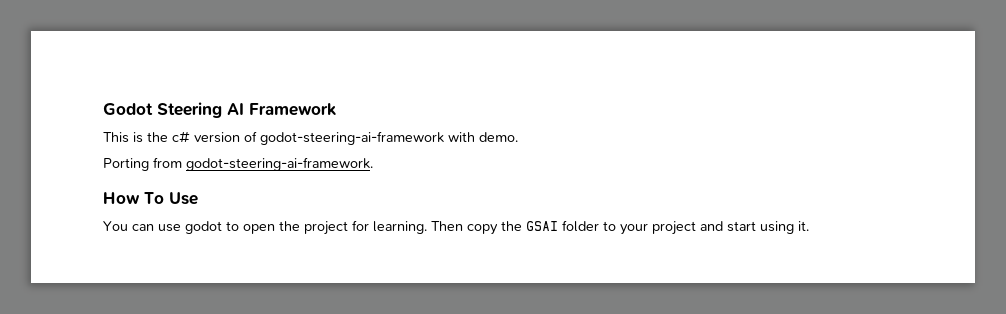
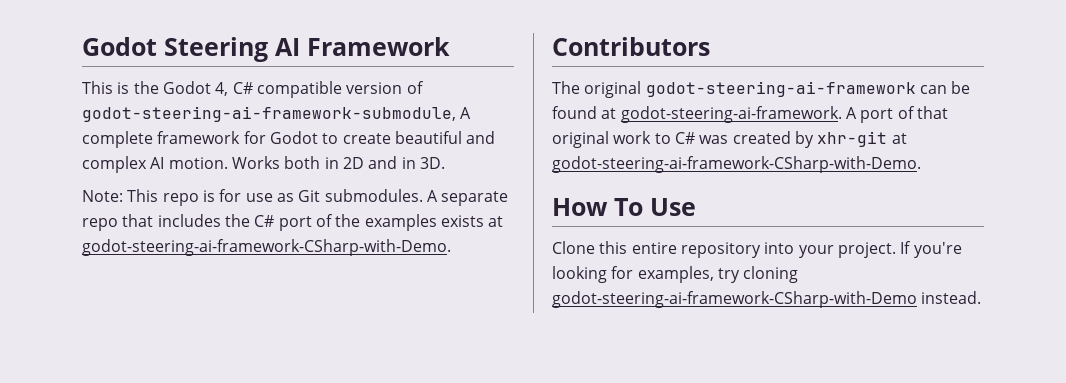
[172,131,518,145] [103,157,373,171] [103,192,198,205] [103,220,809,235] c# version of godot-steering-ai-framework with demo. // Porting from godot-steering-ai-framework. // How To Use // You can use godot to open the project for learning. Then copy the GSAI folder to your project and start using it. -> [162,81,424,98] [82,106,472,122] [82,131,496,148] [82,156,445,173] [82,189,509,206] [82,214,504,231] [82,239,451,256] [552,37,710,56] [552,81,971,98] [552,106,948,123] [552,131,907,148] [552,156,921,173] [552,198,696,216] [552,241,962,258] [552,266,799,283] [552,291,982,308] Godot 4, C# compatible version of godot-steering-ai-framework-submodule, A complete framework for Godot to create beautiful and complex AI motion. Works both in 2D and in 3D. // Note: This repo is for use as Git submodules. A separate repo that includes the C# port of the examples exists at godot-steering-ai-framework-CSharp-with-Demo. // Contributors // The original godot-steering-ai-framework can be found at godot-steering-ai-framework. A port of that original work to C# was created by xhr-git at godot-steering-ai-framework-CSharp-with-Demo. // How To Use // Clone this entire repository into your project. If you're looking for examples, try cloning godot-steering-ai-framework-CSharp-with-Demo instead.

